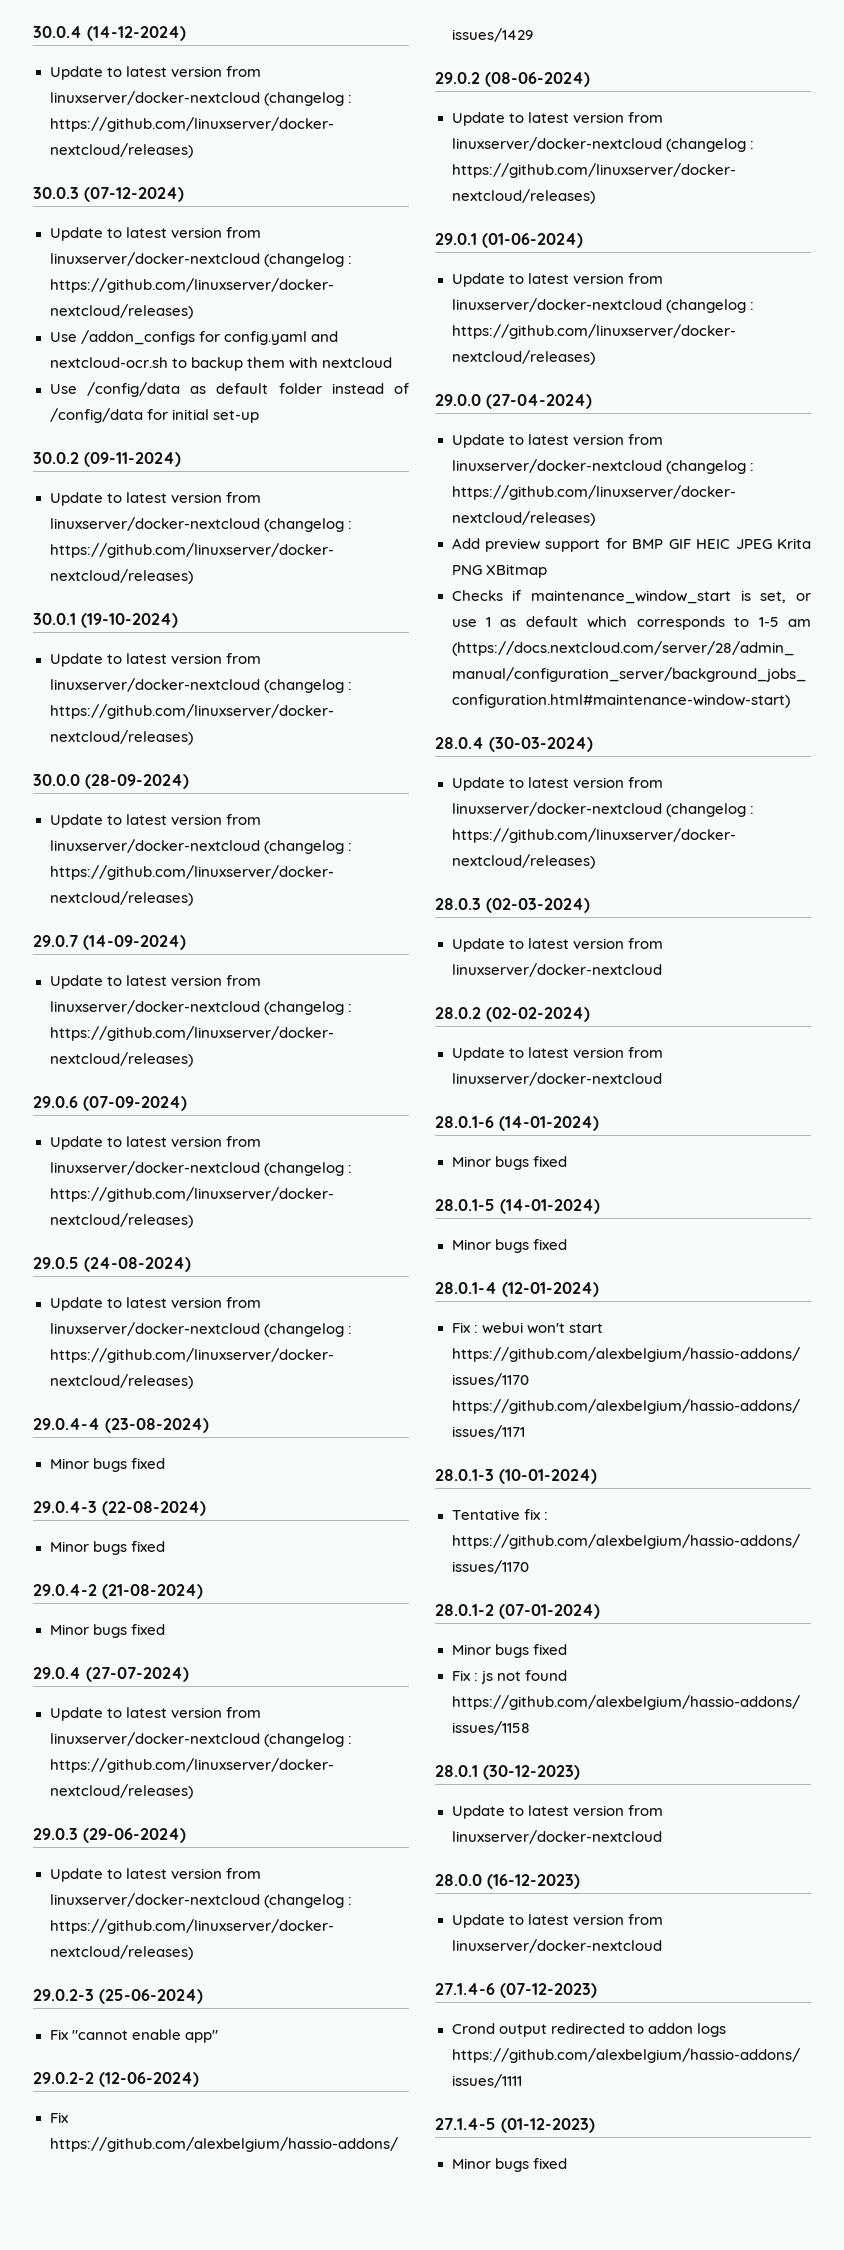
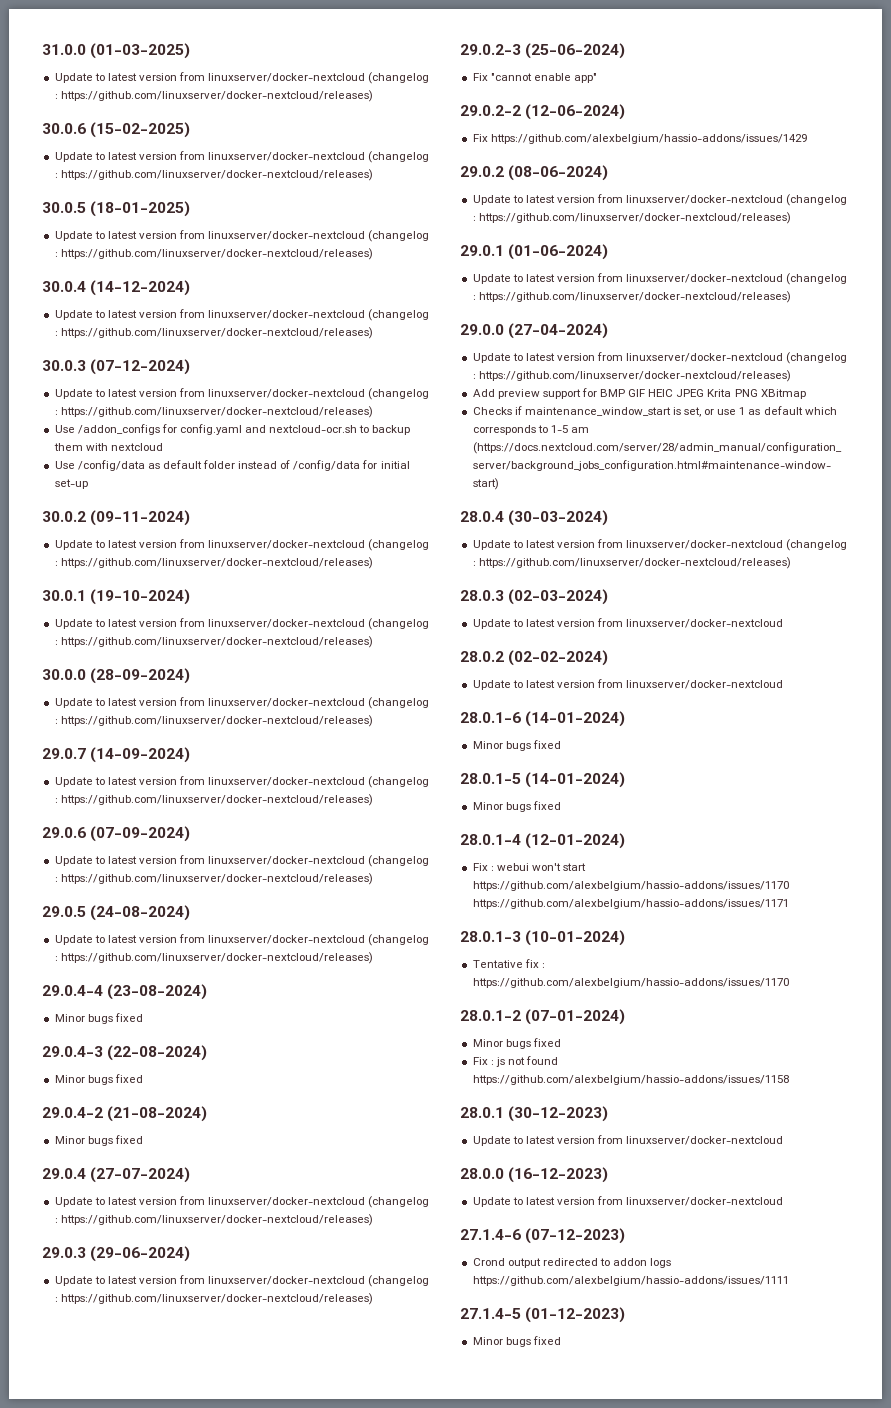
(33, 32) none -> [42,43,191,59] [54,72,430,84] [54,90,373,102] [42,122,191,138] [54,151,430,163] [54,169,373,181] [42,201,191,217] [54,230,430,242] [54,248,373,260] 31.0.0 (01-03-2025) // Update to latest version from linuxserver/docker-nextcloud (changelog : https://github.com/linuxserver/docker-nextcloud/releases) // 30.0.6 (15-02-2025) // Update to latest version from linuxserver/docker-nextcloud (changelog : https://github.com/linuxserver/docker-nextcloud/releases) // 30.0.5 (18-01-2025) // Update to latest version from linuxserver/docker-nextcloud (changelog : https://github.com/linuxserver/docker-nextcloud/releases) //

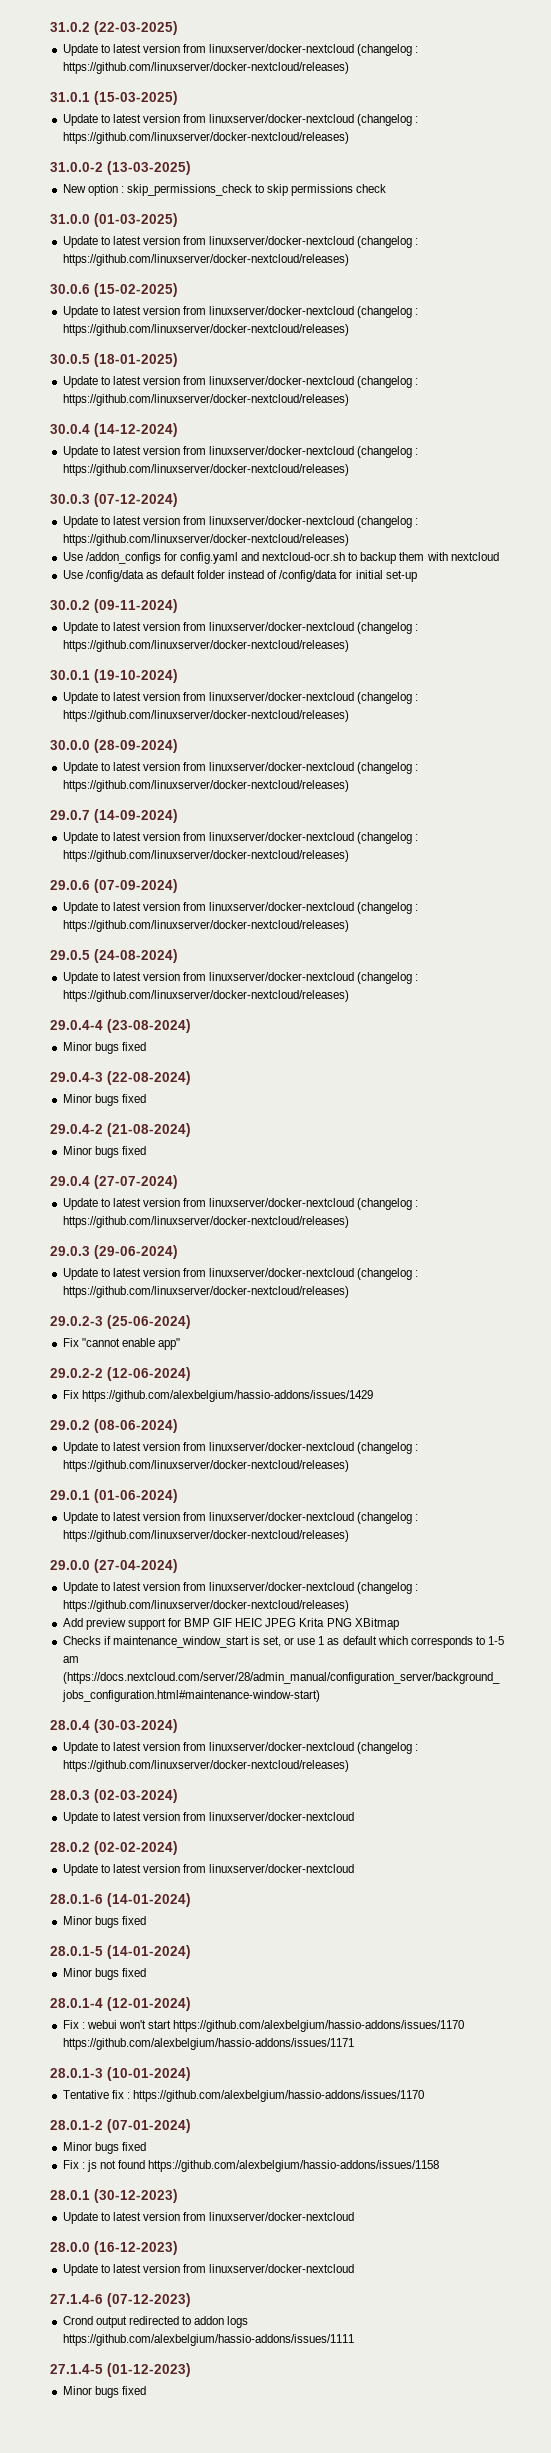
(42, 49) none -> [50,21,178,35] [62,44,419,56] [62,62,349,74] [50,91,178,105] [62,114,419,126] [62,132,349,144] [50,161,191,175] [62,184,387,196] 31.0.2 (22-03-2025) // Update to latest version from linuxserver/docker-nextcloud (changelog : https://github.com/linuxserver/docker-nextcloud/releases) // 31.0.1 (15-03-2025) // Update to latest version from linuxserver/docker-nextcloud (changelog : https://github.com/linuxserver/docker-nextcloud/releases) // 31.0.0-2 (13-03-2025) // New option : skip_permissions_check to skip permissions check //

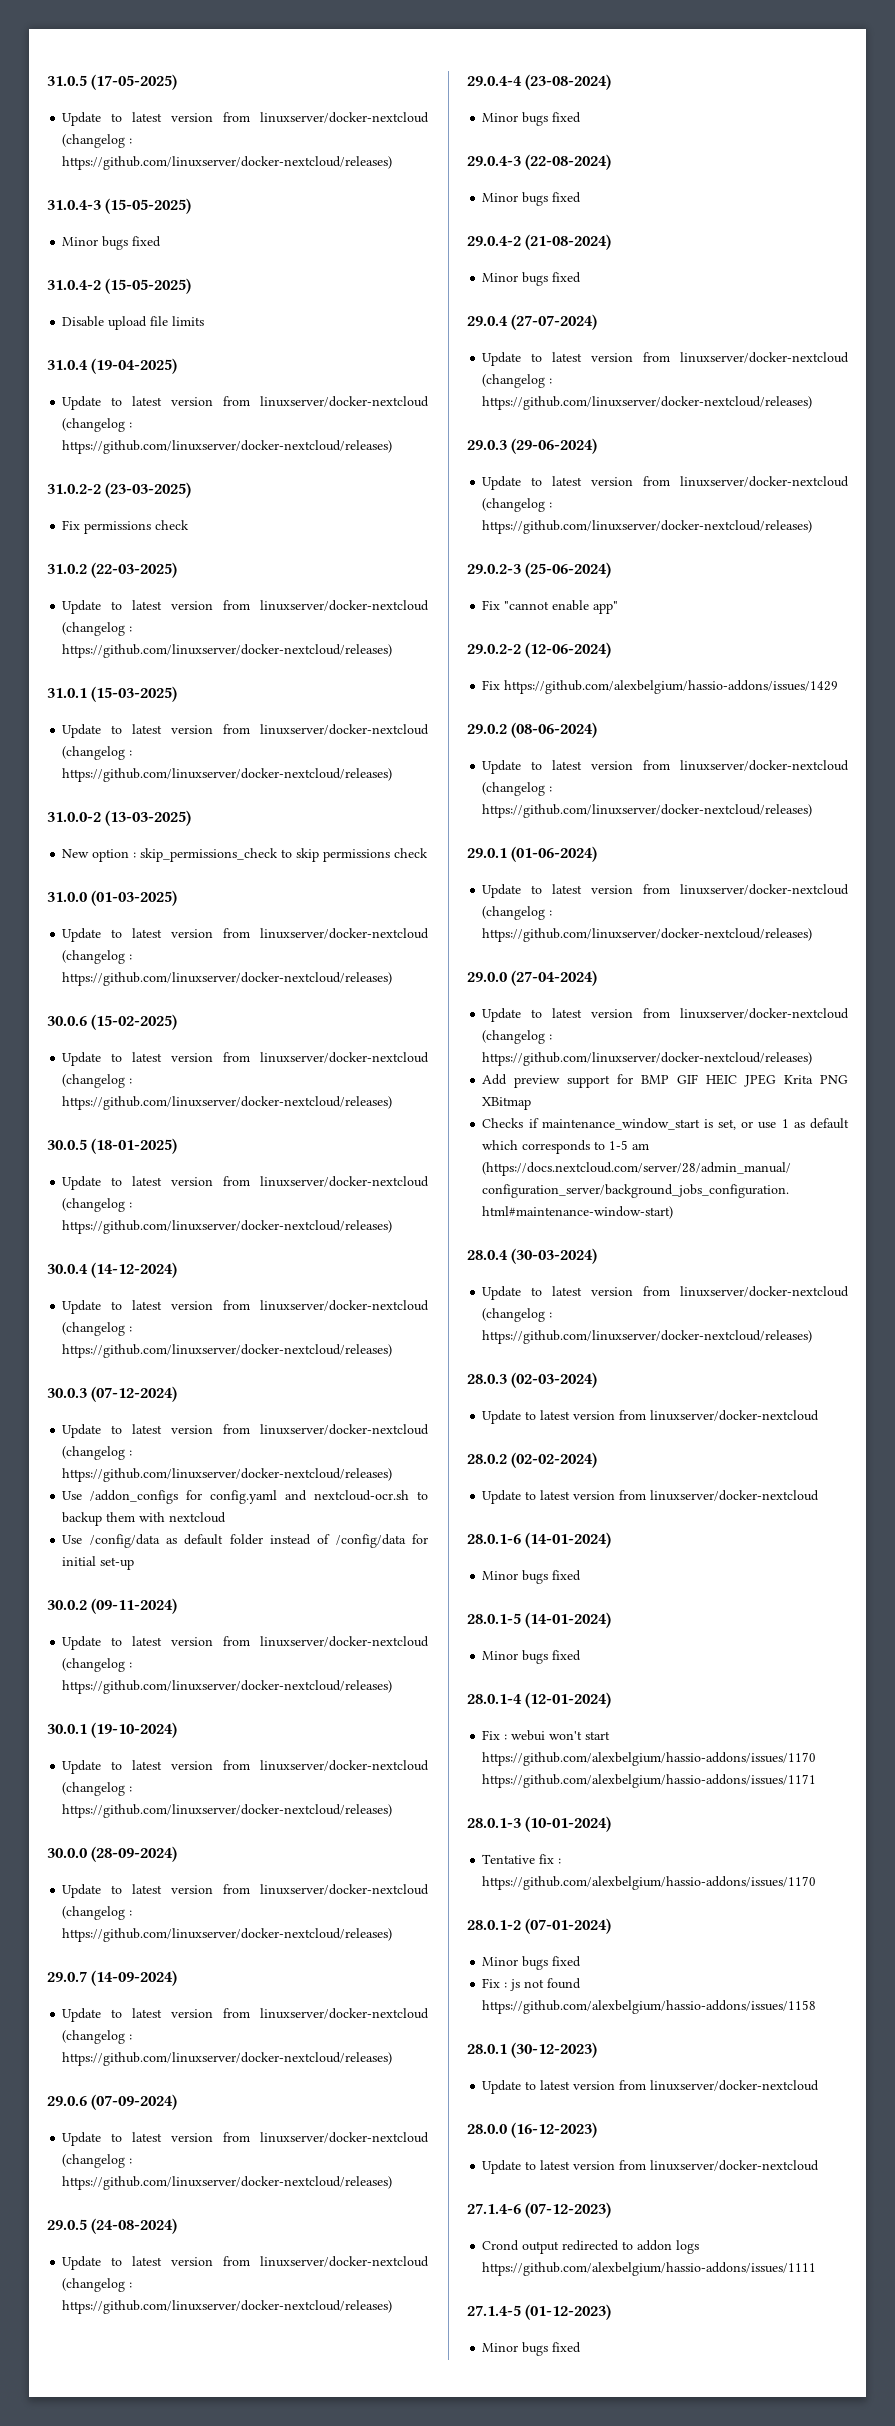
(50, 27) none -> [47,74,178,90] [62,112,430,126] [62,134,133,148] [62,156,393,170] [47,198,192,214] [62,236,162,250] [47,278,192,294] [62,316,205,330] [47,358,178,374] [62,396,430,410] [62,418,133,432] [62,440,393,454] [47,482,192,498] [62,520,190,534] 31.0.5 (17-05-2025) // Update to latest version from linuxserver/docker-nextcloud (changelog : https://github.com/linuxserver/docker-nextcloud/releases) // 31.0.4-3 (15-05-2025) // Minor bugs fixed // 31.0.4-2 (15-05-2025) // Disable upload file limits // 31.0.4 (19-04-2025) // Update to latest version from linuxserver/docker-nextcloud (changelog : https://github.com/linuxserver/docker-nextcloud/releases) // 31.0.2-2 (23-03-2025) // Fix permissions check //

